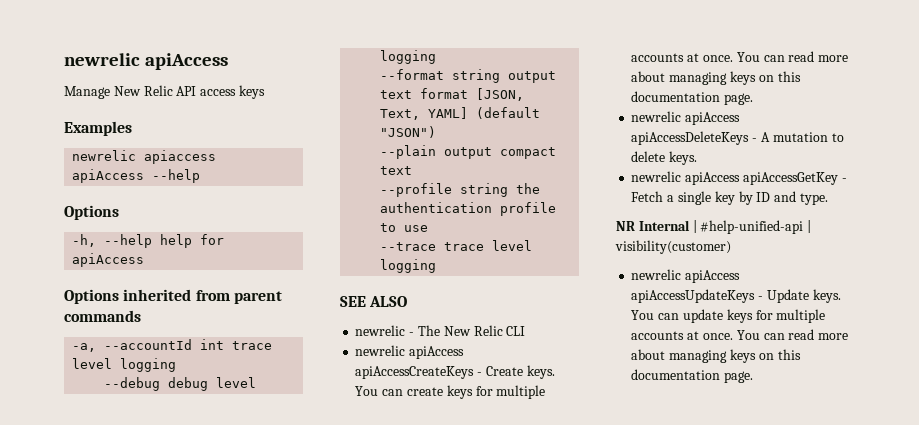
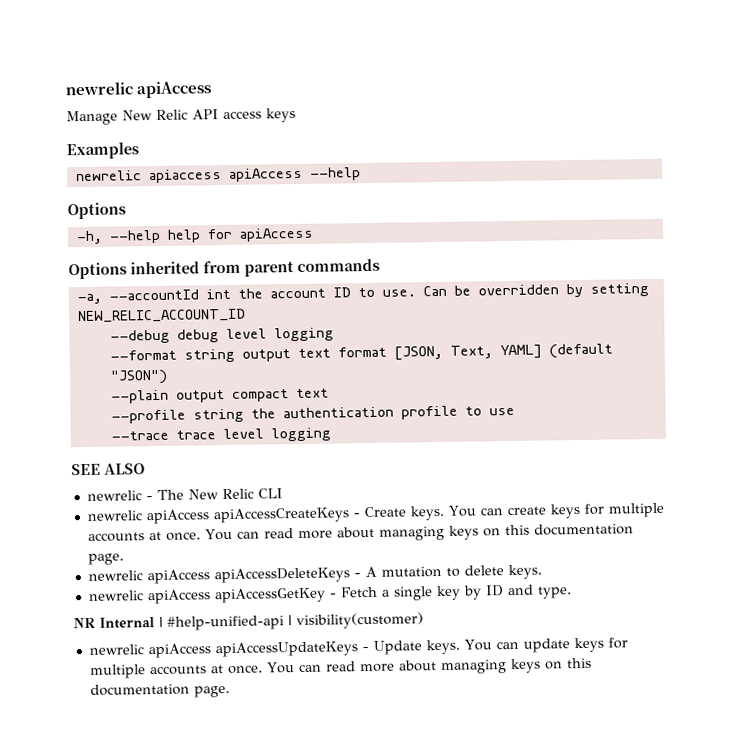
[232,341,273,350] [72,358,177,372] trace level logging -> [237,283,649,299] [77,308,246,324] the account ID to use. Can be overridden by setting NEW_RELIC_ACCOUNT_ID

